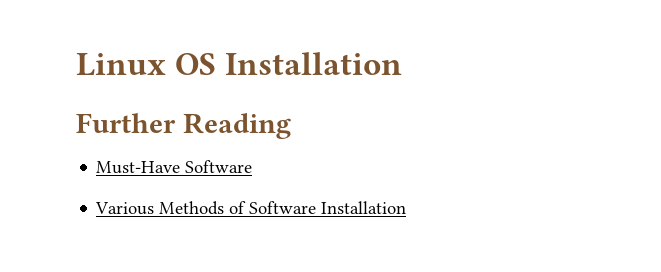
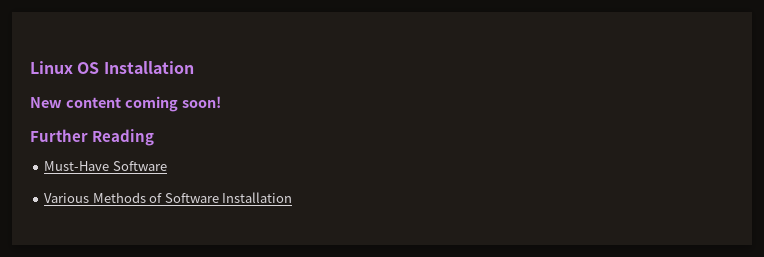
(403, 63) none -> [30,96,221,112] // New content coming soon!

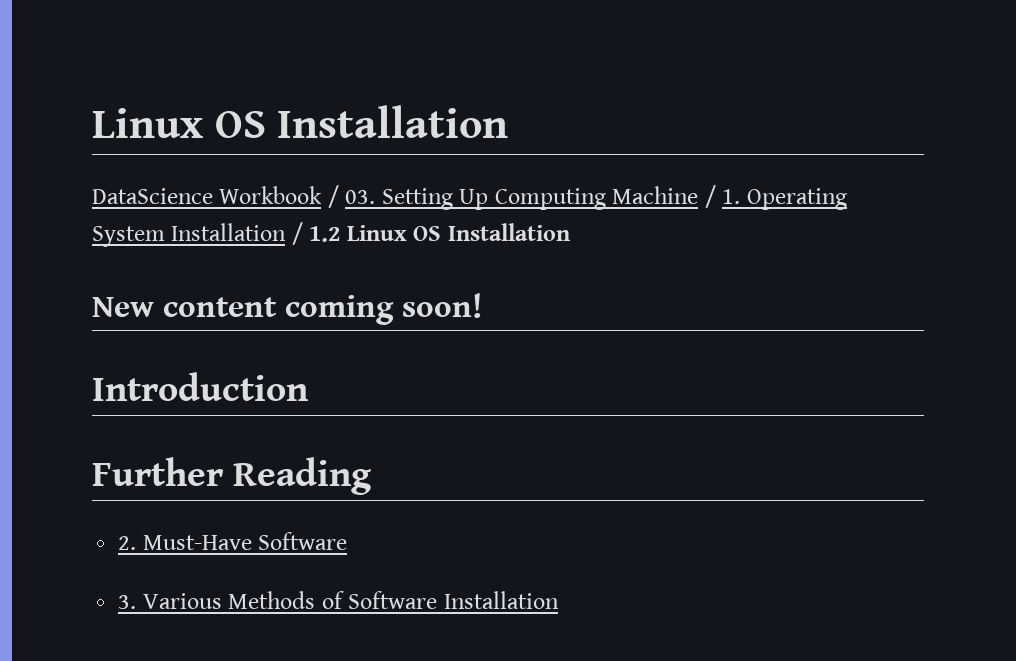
[30,61,194,74] Linux OS Installation -> [92,105,509,138] [92,185,847,210] [92,222,570,247] Linux OS Installation // DataScience Workbook / 03. Setting Up Computing Machine / 1. Operating System Installation / 1.2 Linux OS Installation
(221, 102) none -> [92,372,309,401] // Introduction
(155, 137) none -> [118,536,137,550] 2.
(167, 166) none -> [118,595,137,609] 3.

